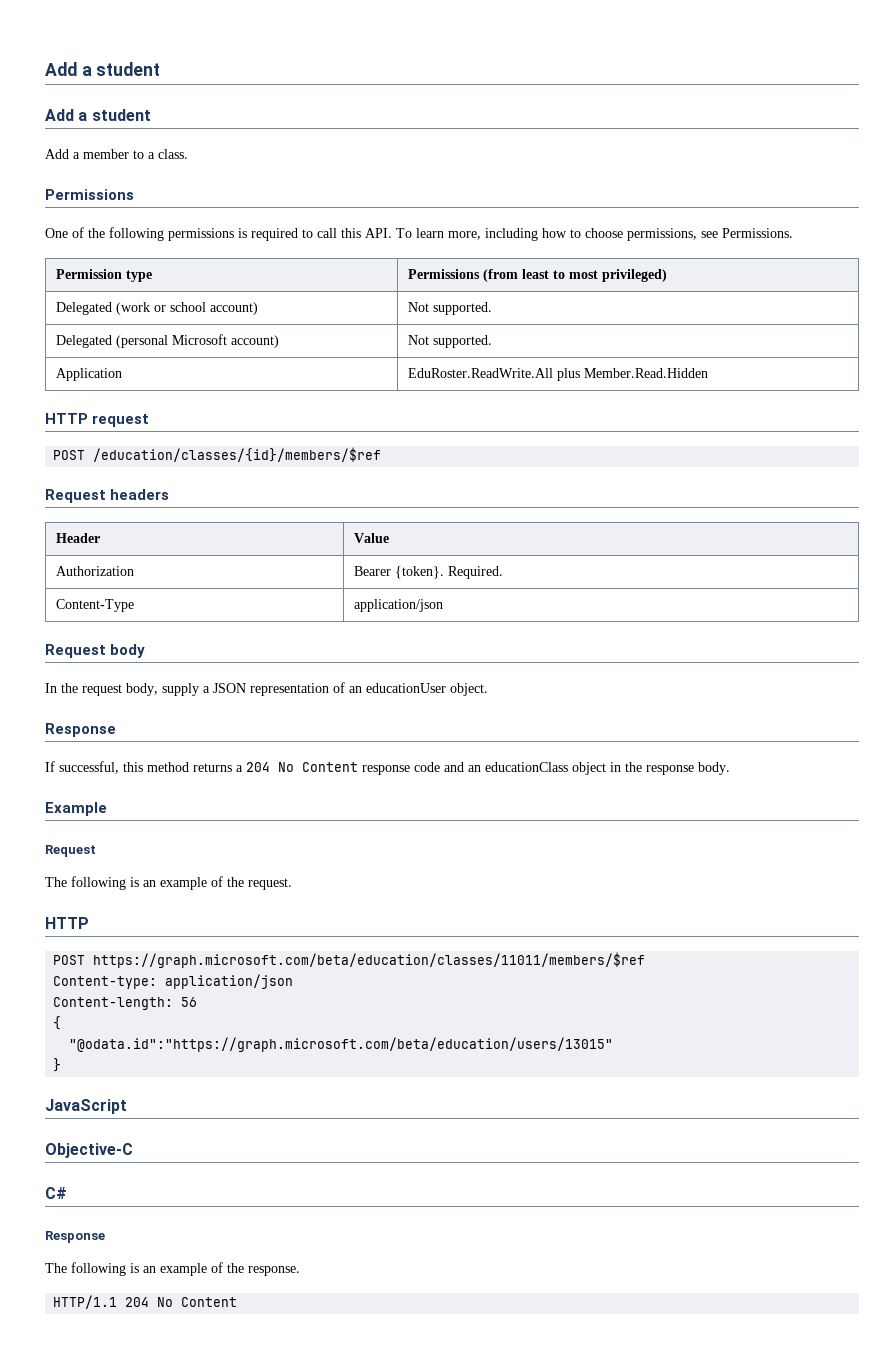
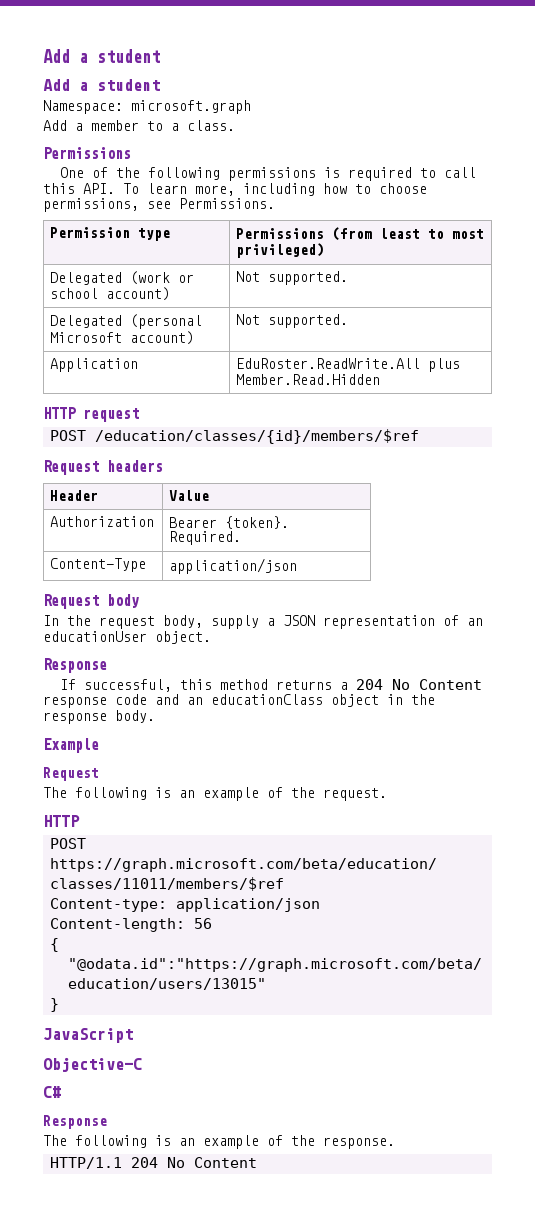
(151, 115) none -> [43,100,251,114] // Namespace: microsoft.graph

